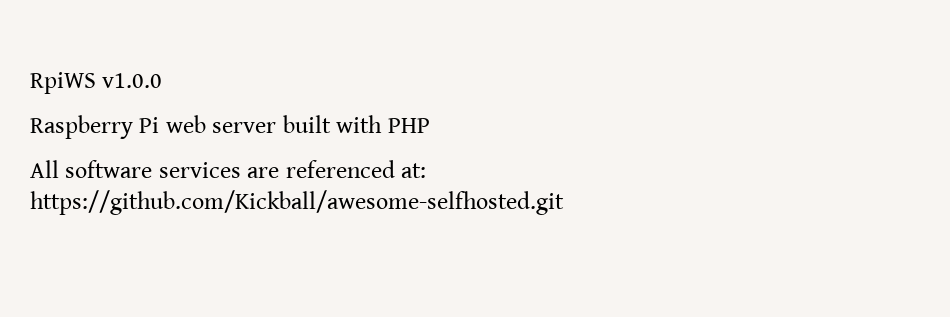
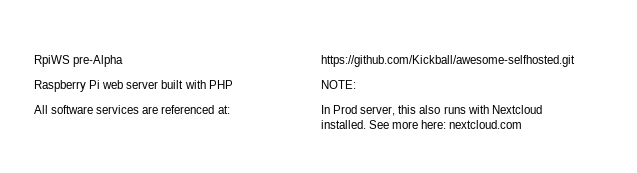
[102,73,163,88] v1.0.0 -> [73,55,124,67] pre-Alpha
(564, 202) none -> [321,80,356,89] [321,105,542,116] [321,120,523,129] // NOTE: // In Prod server, this also runs with Nextcloud installed. See more here: nextcloud.com

